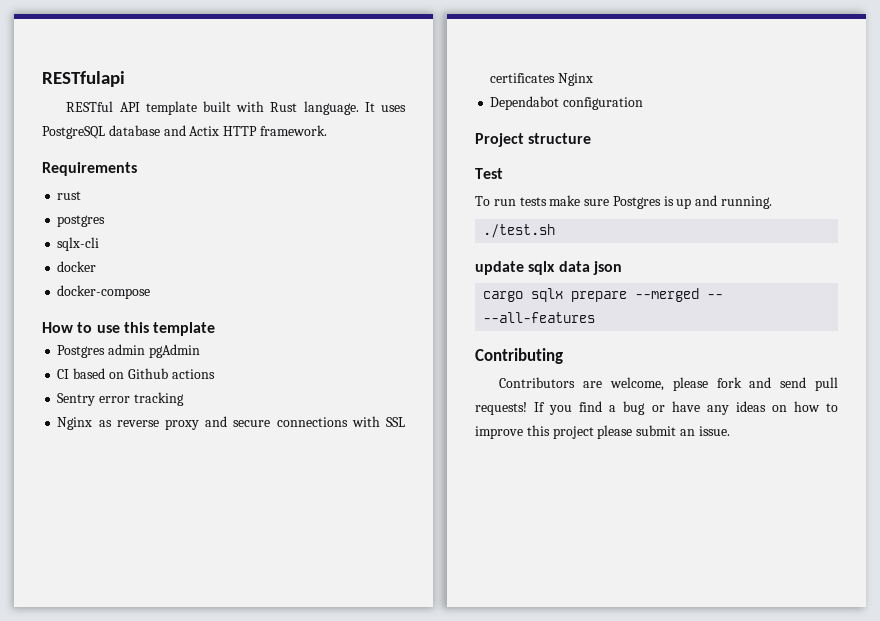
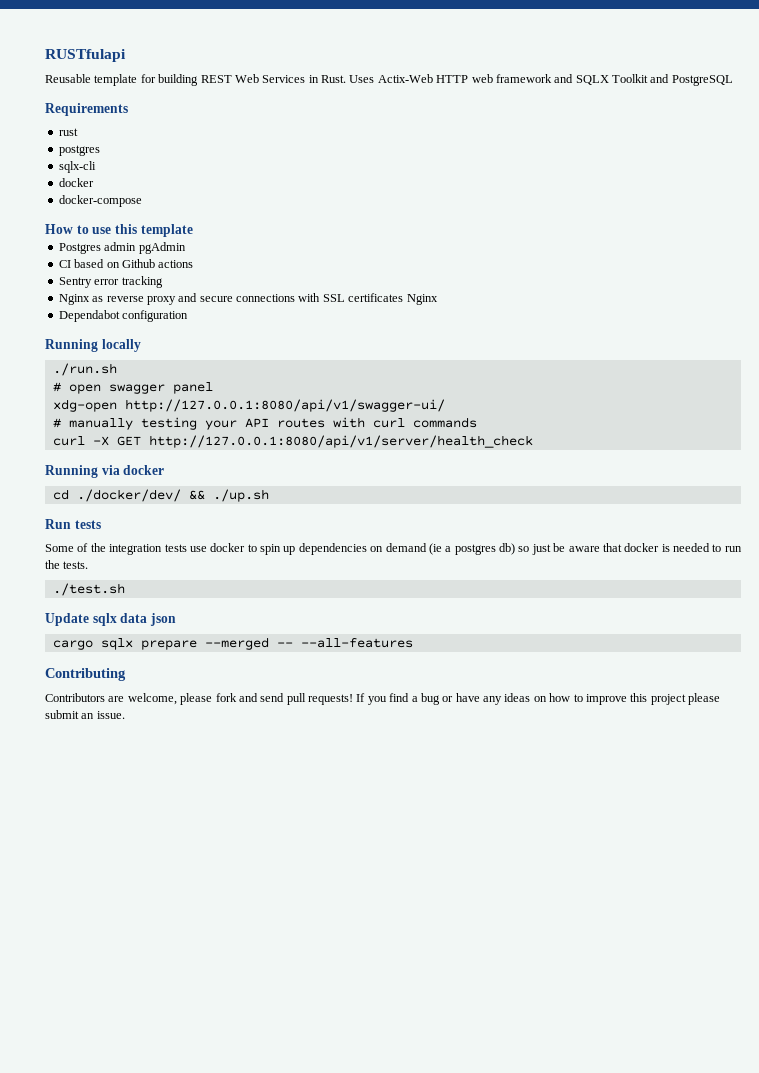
[42,71,125,87] [66,101,406,115] [42,125,327,139] RESTfulapi // RESTful API template built with Rust language. It uses PostgreSQL database and Actix HTTP framework. -> [45,49,126,62] [45,74,733,86] RUSTfulapi // Reusable template for building REST Web Services in Rust. Uses Actix-Web HTTP web framework and SQLX Toolkit and PostgreSQL
[475,133,592,147] [475,168,503,179] [475,195,773,209] Project structure // Test // To run tests make sure Postgres is up and running. -> [45,339,141,352] [52,363,117,376] [52,382,213,394] [52,399,445,412] [52,417,477,430] [52,435,533,448] [45,465,165,478] [52,489,269,502] [45,519,101,529] [45,543,742,555] [45,560,89,569] Running locally // ./run.sh // # open swagger panel // xdg-open http://127.0.0.1:8080/api/v1/swagger-ui/ // # manually testing your API routes with curl commands // curl -X GET http://127.0.0.1:8080/api/v1/server/health_check // Running via docker // cd ./docker/dev/ && ./up.sh // Run tests // Some of the integration tests use docker to spin up dependencies on demand (ie a postgres db) so just be aware that docker is needed to run the tests.
[475,261,524,275] update -> [45,613,89,626] Update

